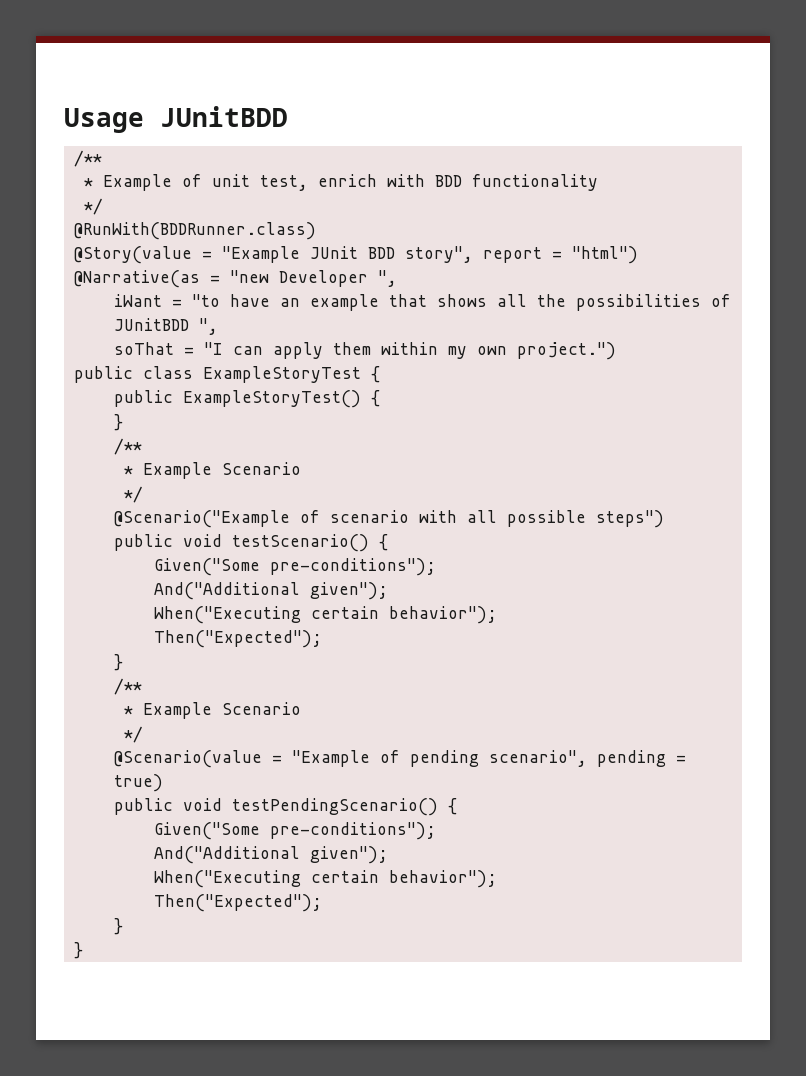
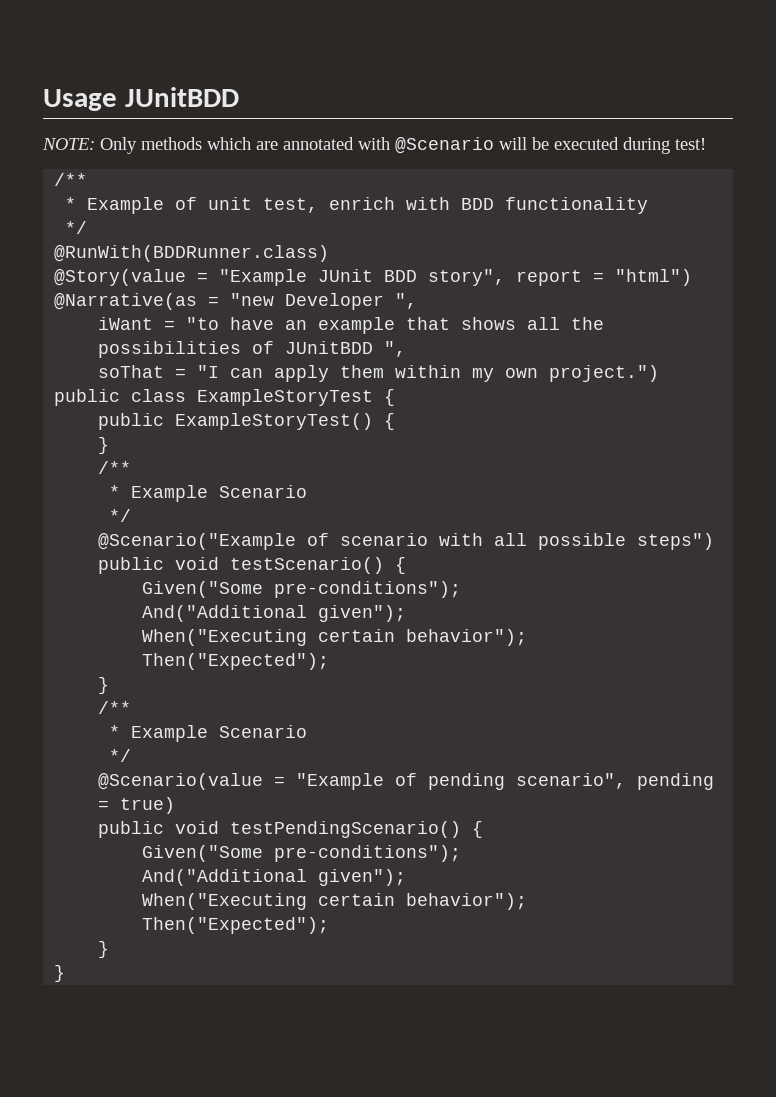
(288, 116) none -> [42,137,706,154] // NOTE: Only methods which are annotated with @Scenario will be executed during test!

